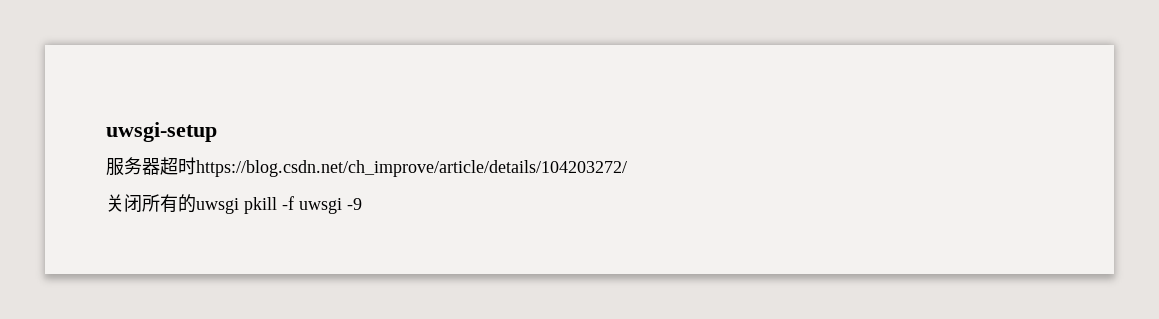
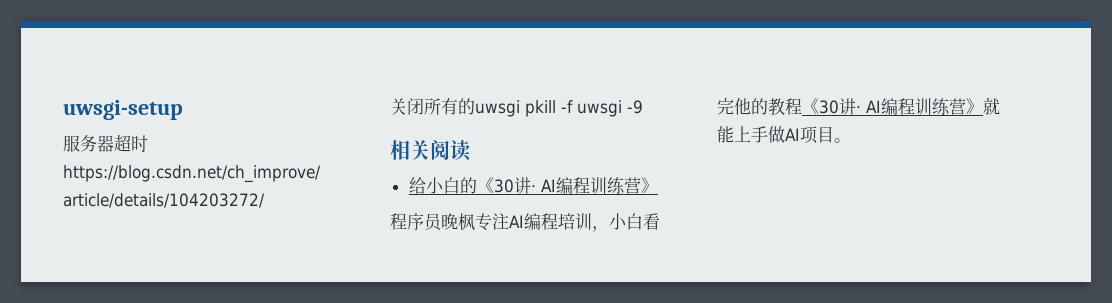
(362, 204) none -> [390,140,471,161] [408,177,658,194] [390,213,660,232] [717,97,1000,116] [717,126,851,144] // 相关阅读 // 给小白的《30讲· AI编程训练营》 // 程序员晚枫专注AI编程培训，小白看完他的教程《30讲· AI编程训练营》就能上手做AI项目。

